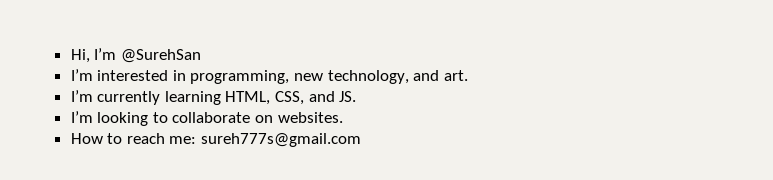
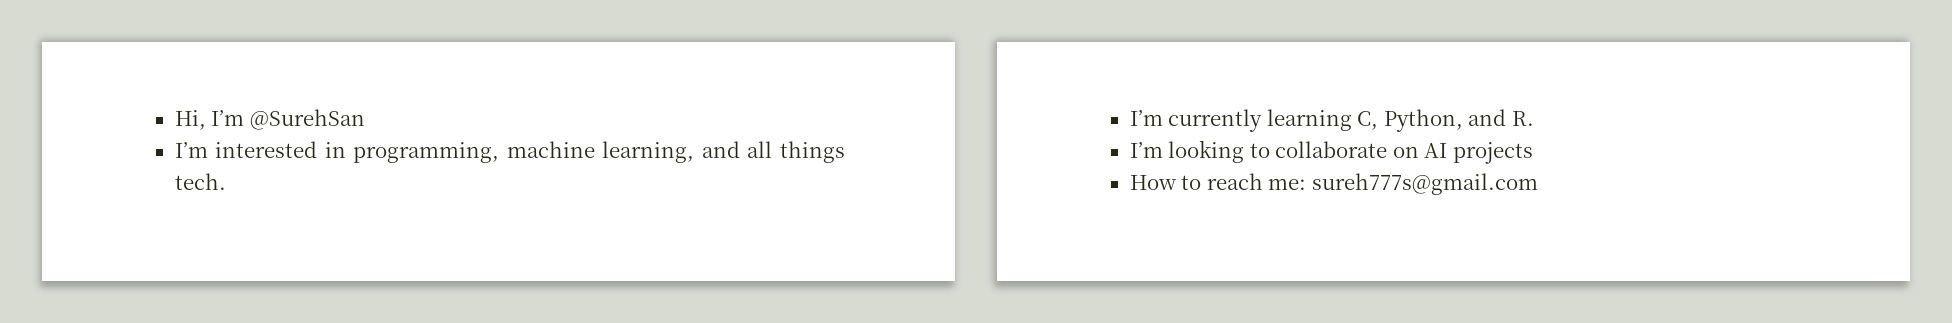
[294,70,468,84] new technology, and art. -> [506,141,845,163] [174,173,226,190] machine learning, and all things tech.
[225,91,357,105] HTML, CSS, and JS. -> [1357,109,1534,132] C, Python, and R.
[277,112,343,123] websites. -> [1424,142,1533,164] AI projects

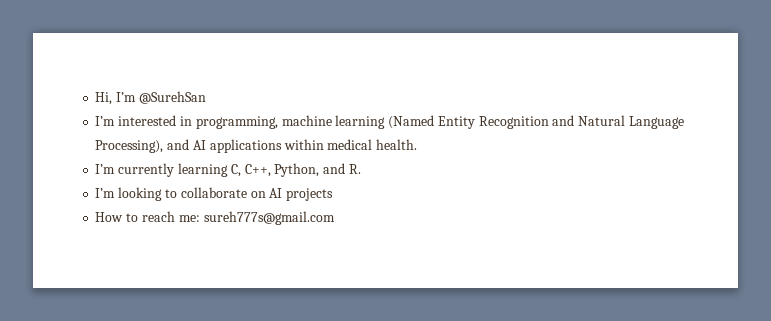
[602,141,845,163] [174,173,226,190] learning, and all things tech. -> [335,115,684,129] [95,139,418,153] learning (Named Entity Recognition and Natural Language Processing), and AI applications within medical health.
(1379, 120) none -> [244,164,271,177] C++,

